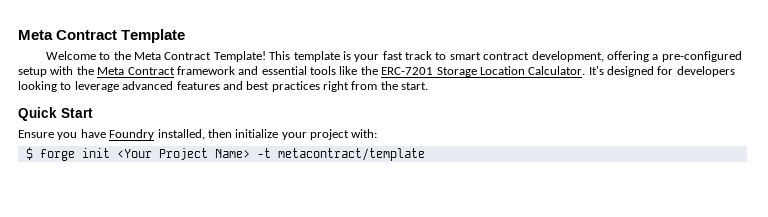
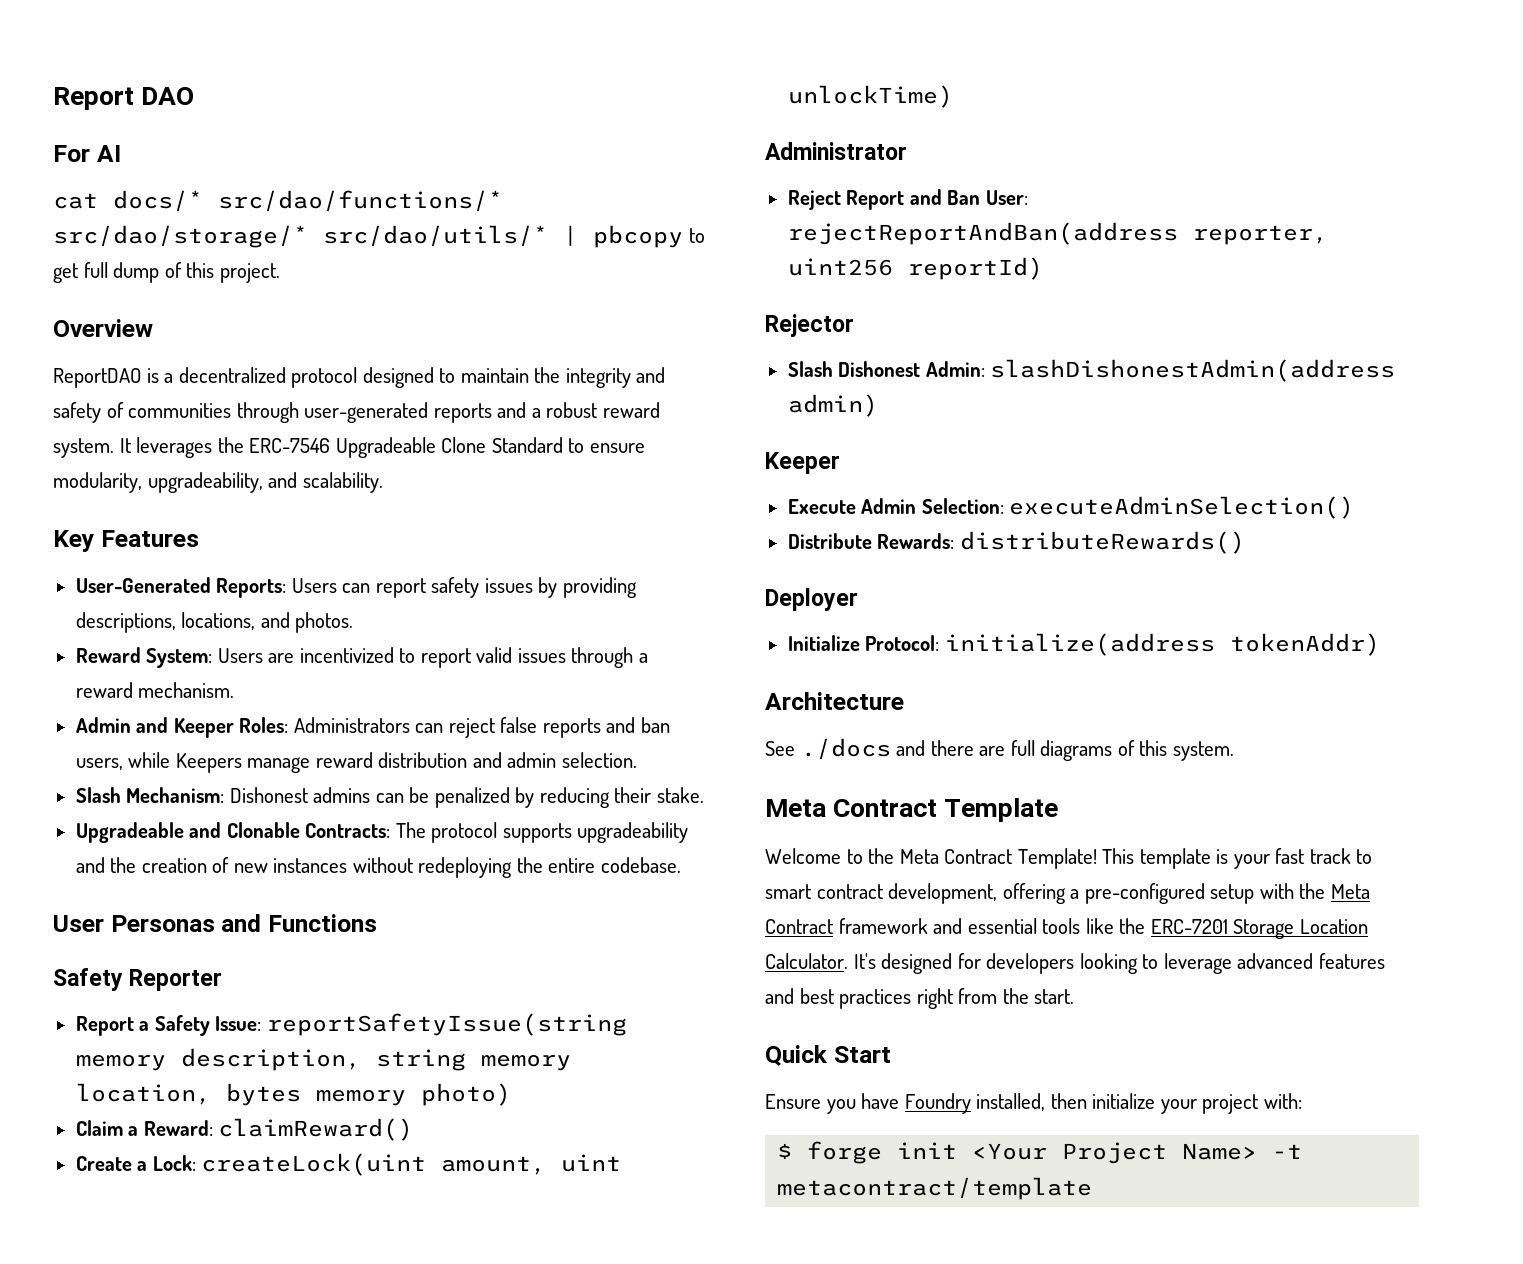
(18, 35) none -> [53,87,195,110] [53,145,121,162] [53,190,503,212] [53,225,705,248] [53,262,280,283] [53,319,153,337] [53,367,666,388] [53,402,660,423] [53,437,645,458] [53,472,383,493] [53,530,199,552] [75,577,637,598] [75,612,354,633] [75,647,648,668] [75,682,235,698] [75,717,670,738] [75,752,637,773] [75,787,704,808] [75,822,689,843] [75,857,681,878] [53,914,377,932] [53,968,223,991] [75,1013,627,1036] [75,1048,571,1071] [75,1083,511,1106] [75,1118,414,1141] [75,1153,622,1176] [787,85,953,108] [765,142,907,160] [787,189,1028,210] [787,222,1328,245] [787,257,1043,280] [765,314,854,337] [787,359,1396,382] [787,394,878,417] [765,452,840,474] [787,496,1355,519] [787,531,1245,554] [765,588,858,611] [787,633,1380,656] [765,692,904,710] [765,738,1234,761] Report DAO // For AI // cat docs/* src/dao/functions/* src/dao/storage/* src/dao/utils/* | pbcopy to get full dump of this project. // Overview // ReportDAO is a decentralized protocol designed to maintain the integrity and safety of communities through user-generated reports and a robust reward system. It leverages the ERC-7546 Upgradeable Clone Standard to ensure modularity, upgradeability, and scalability. // Key Features // User-Generated Reports: Users can report safety issues by providing descriptions, locations, and photos. // Reward System: Users are incentivized to report valid issues through a reward mechanism. // Admin and Keeper Roles: Administrators can reject false reports and ban users, while Keepers manage reward distribution and admin selection. // Slash Mechanism: Dishonest admins can be penalized by reducing their stake. // Upgradeable and Clonable Contracts: The protocol supports upgradeability and the creation of new instances without redeploying the entire codebase. // User Personas and Functions // Safety Reporter // Report a Safety Issue: reportSafetyIssue(string memory description, string memory location, bytes memory photo) // Claim a Reward: claimReward() // Create a Lock: createLock(uint amount, uint unlockTime) // Administrator // Reject Report and Ban User: rejectReportAndBan(address reporter, uint256 reportId) // Rejector // Slash Dishonest Admin: slashDishonestAdmin(address admin) // Keeper // Execute Admin Selection: executeAdminSelection() // Distribute Rewards: distributeRewards() // Deployer // Initialize Protocol: initialize(address tokenAddr) // Architecture // See ./docs and there are full diagrams of this system. //

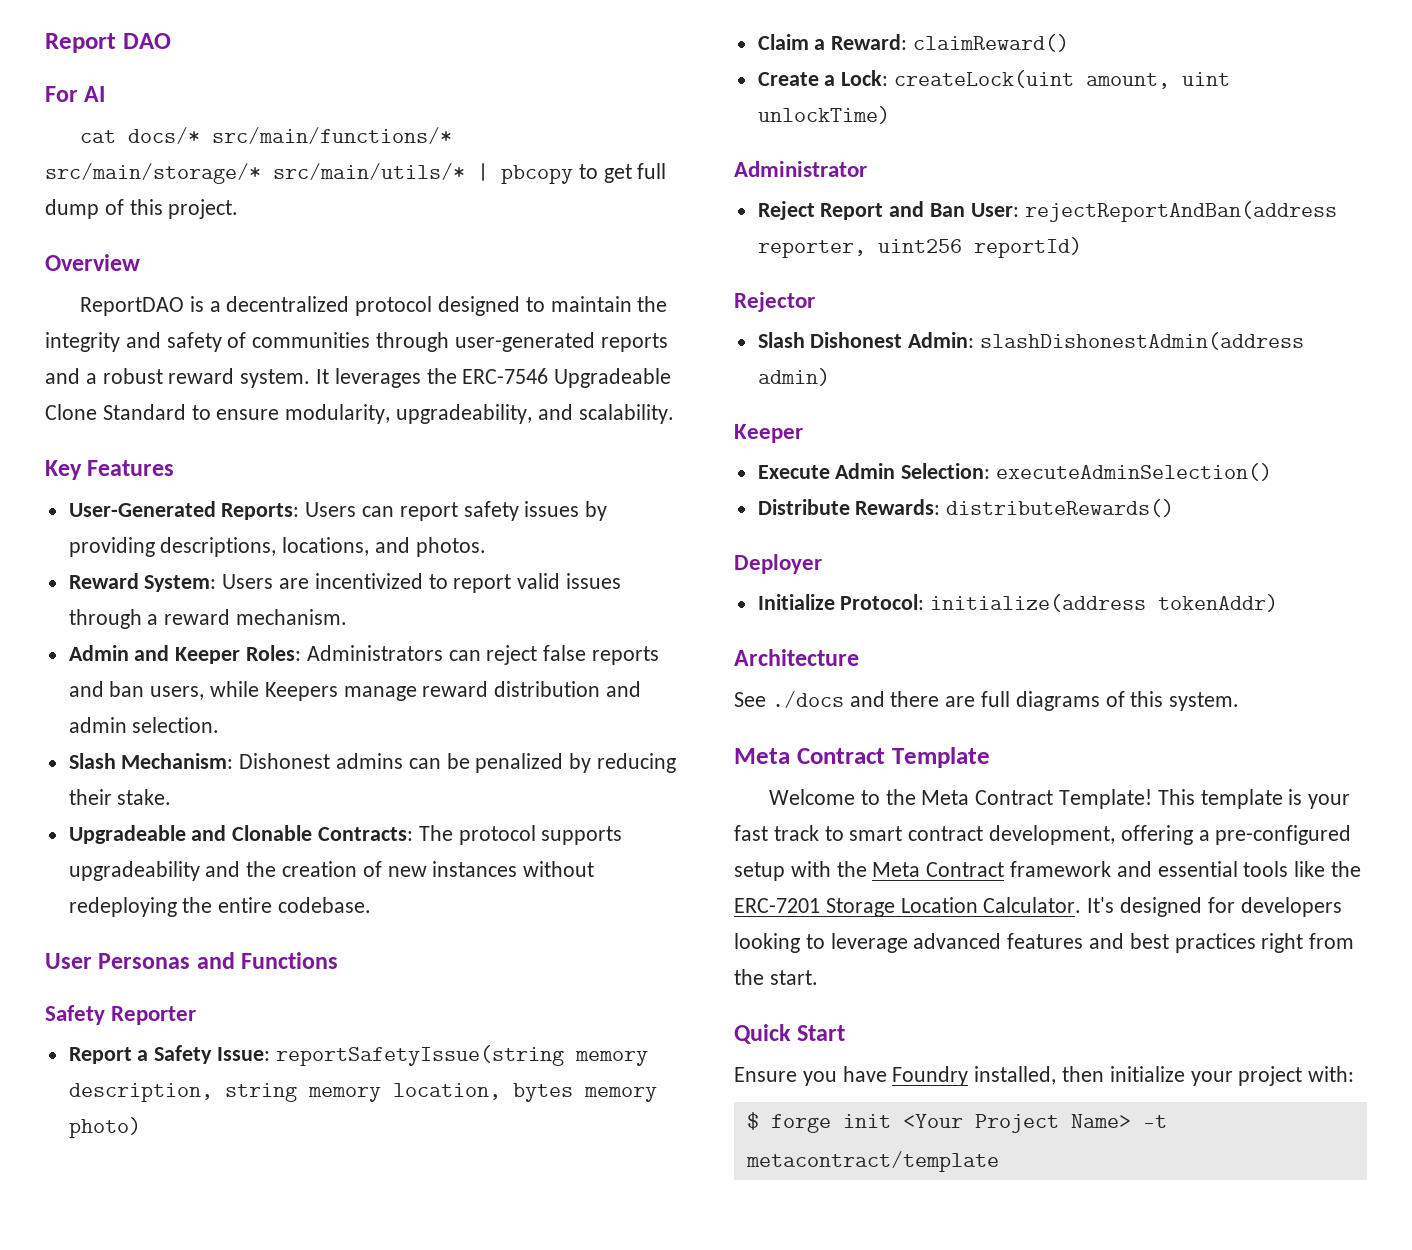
[218,190,503,212] [53,225,548,248] src/dao/functions/* src/dao/storage/* src/dao/utils/* -> [211,127,452,144] [45,163,465,184] src/main/functions/* src/main/storage/* src/main/utils/*

